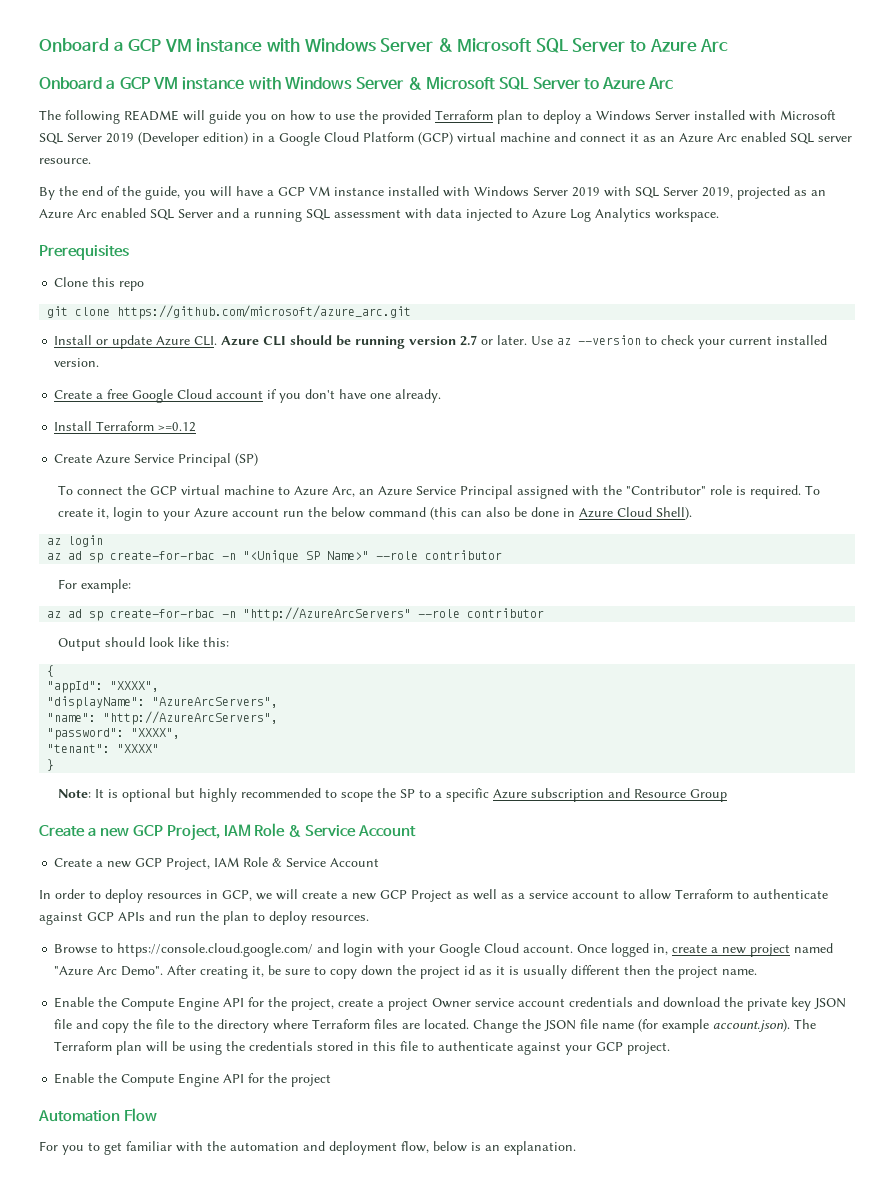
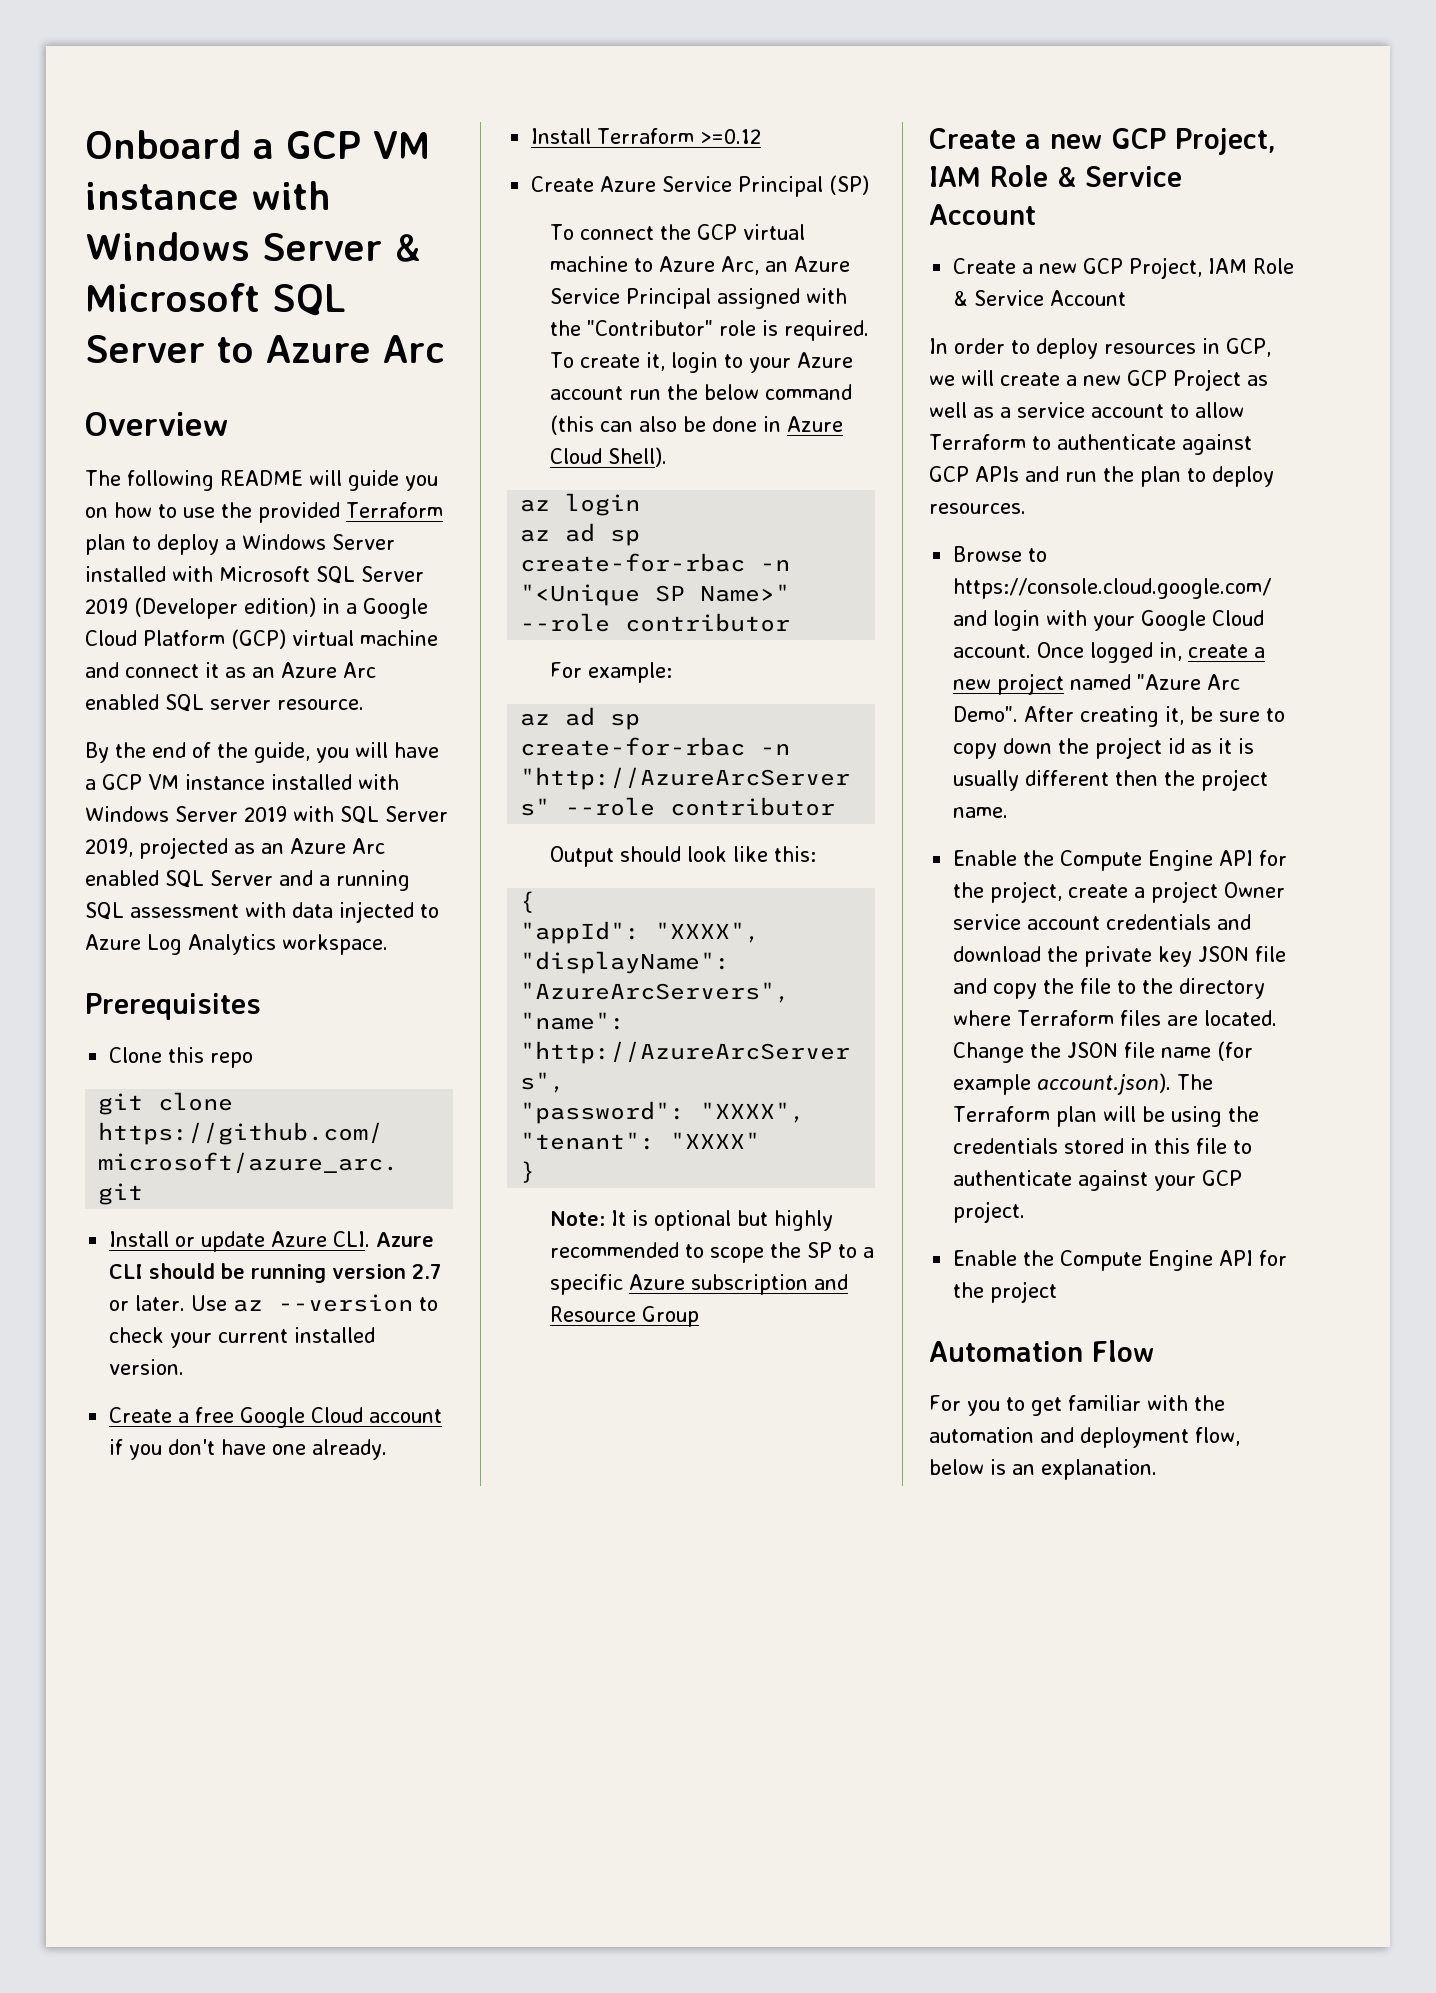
[39,77,674,90] Onboard a GCP VM instance with Windows Server & Microsoft SQL Server to Azure Arc -> [85,412,229,436] Overview

